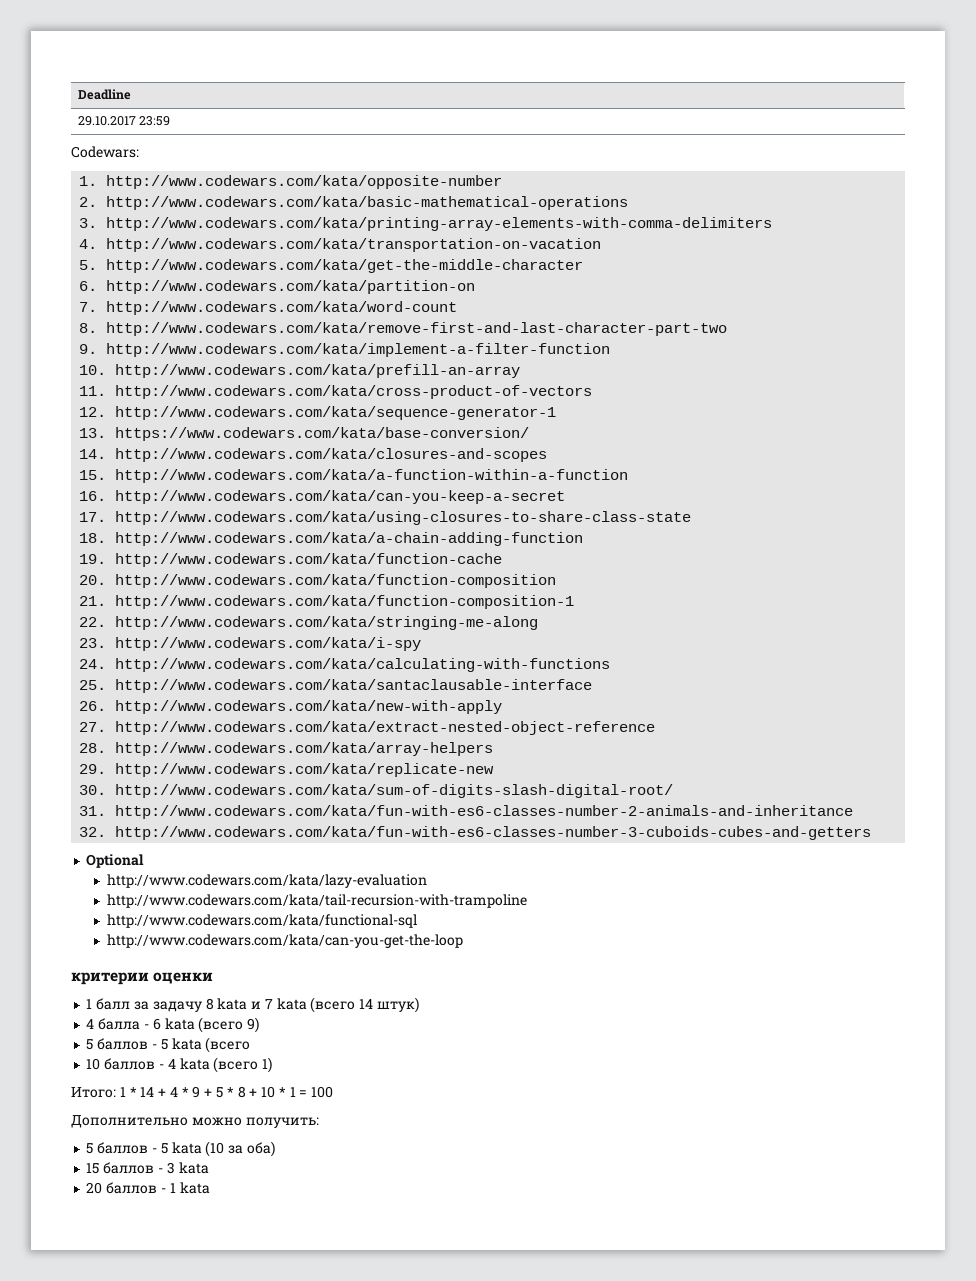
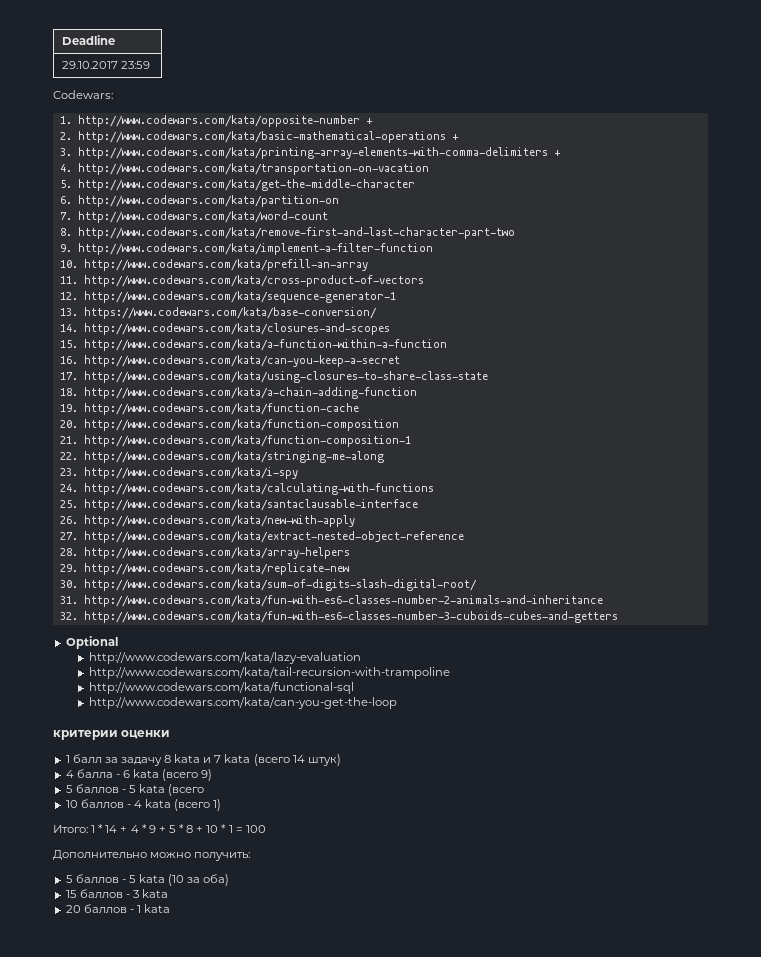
(503, 182) none -> [365,118,373,124] +
(629, 203) none -> [451,134,459,140] +
(773, 224) none -> [553,150,561,156] +

